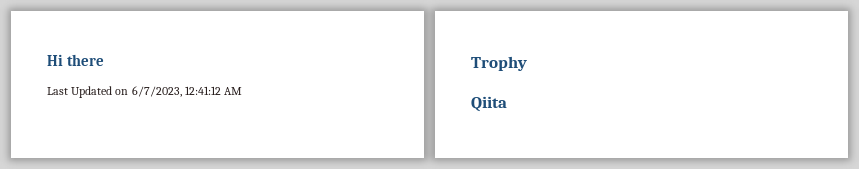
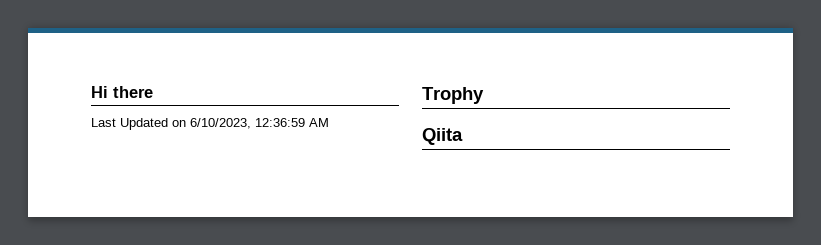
[131,86,221,97] 6/7/2023, 12:41:12 -> [190,118,305,129] 6/10/2023, 12:36:59

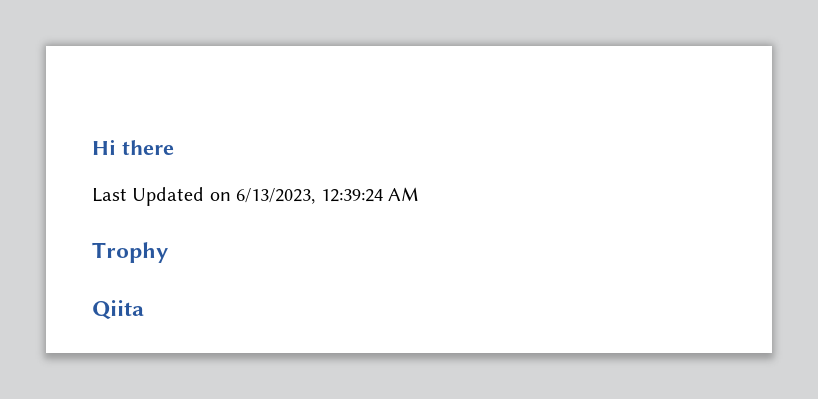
[190,118,305,129] 6/10/2023, 12:36:59 -> [236,188,383,204] 6/13/2023, 12:39:24

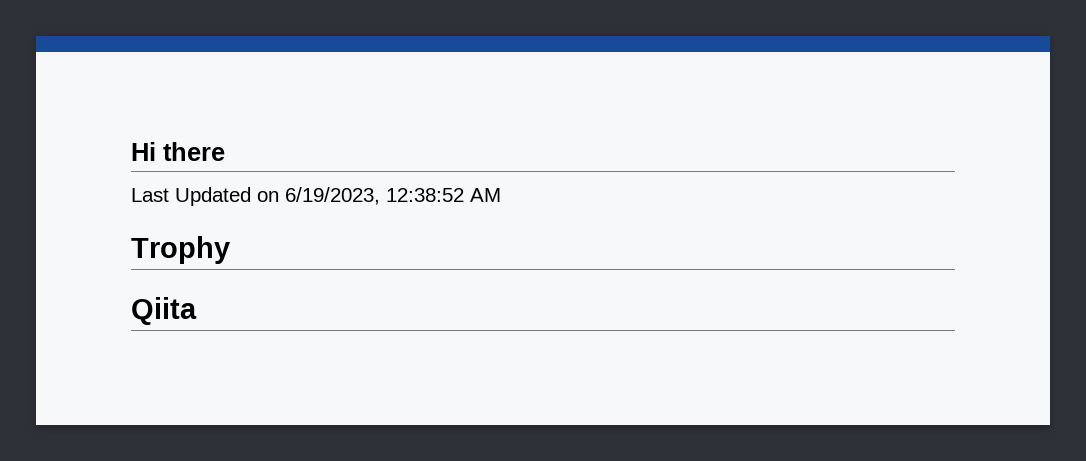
[236,188,383,204] 6/13/2023, 12:39:24 -> [285,187,464,205] 6/19/2023, 12:38:52

